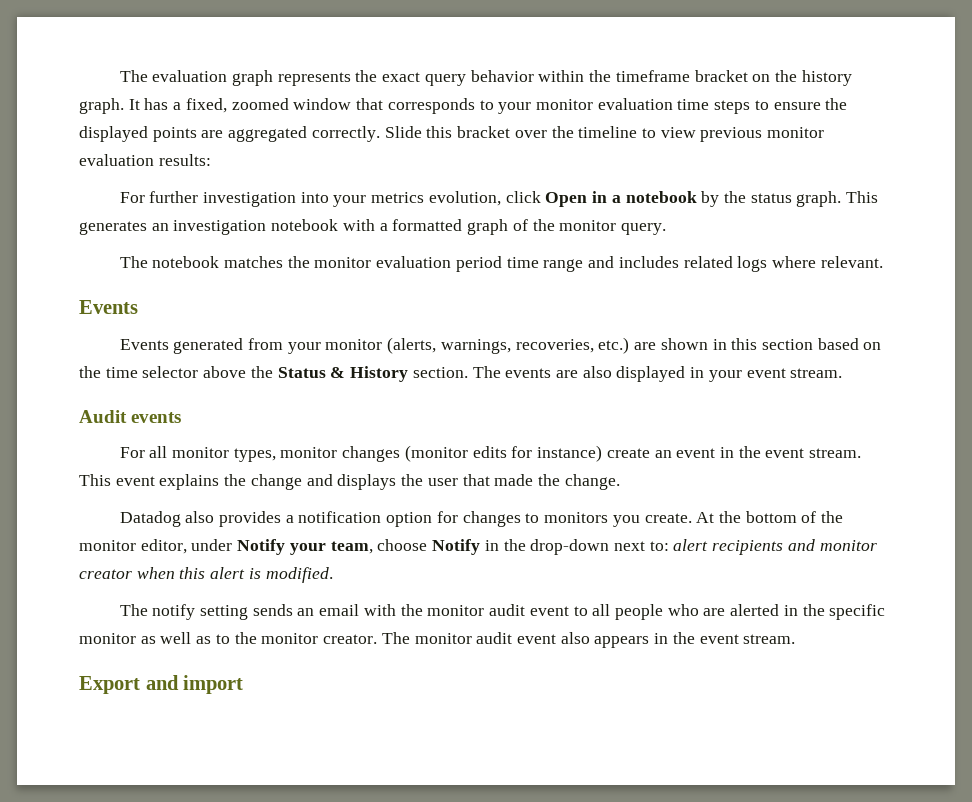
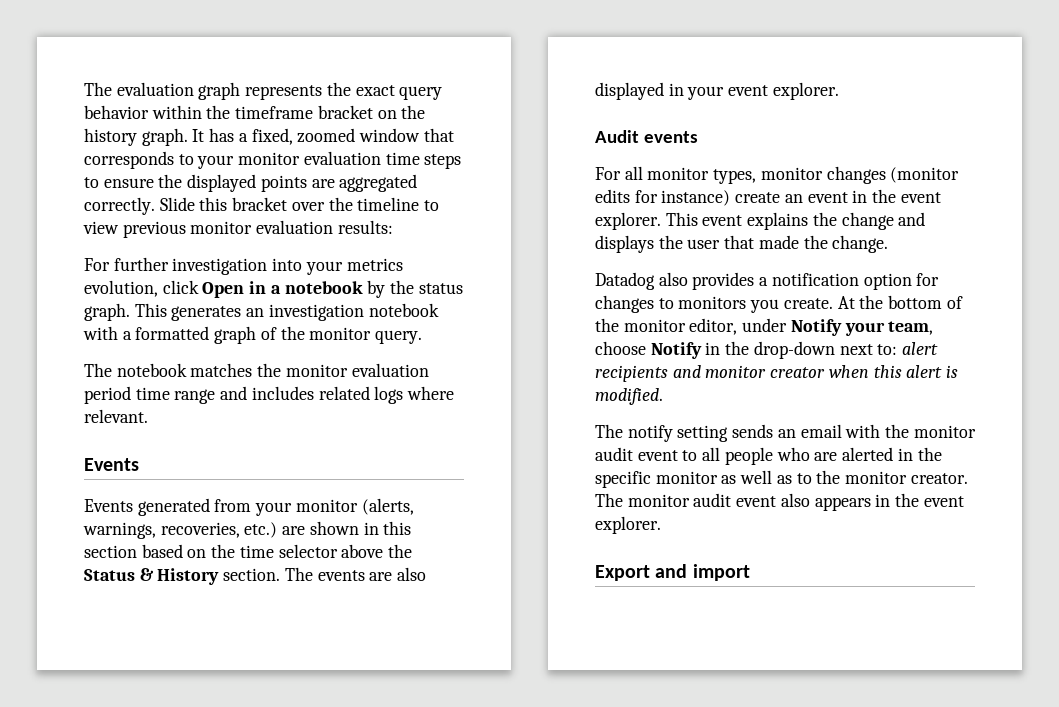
[790,368,843,378] stream. -> [772,82,839,100] explorer.
[809,448,862,458] stream. -> [595,212,661,230] explorer.
[743,634,796,644] stream. -> [595,516,661,534] explorer.

